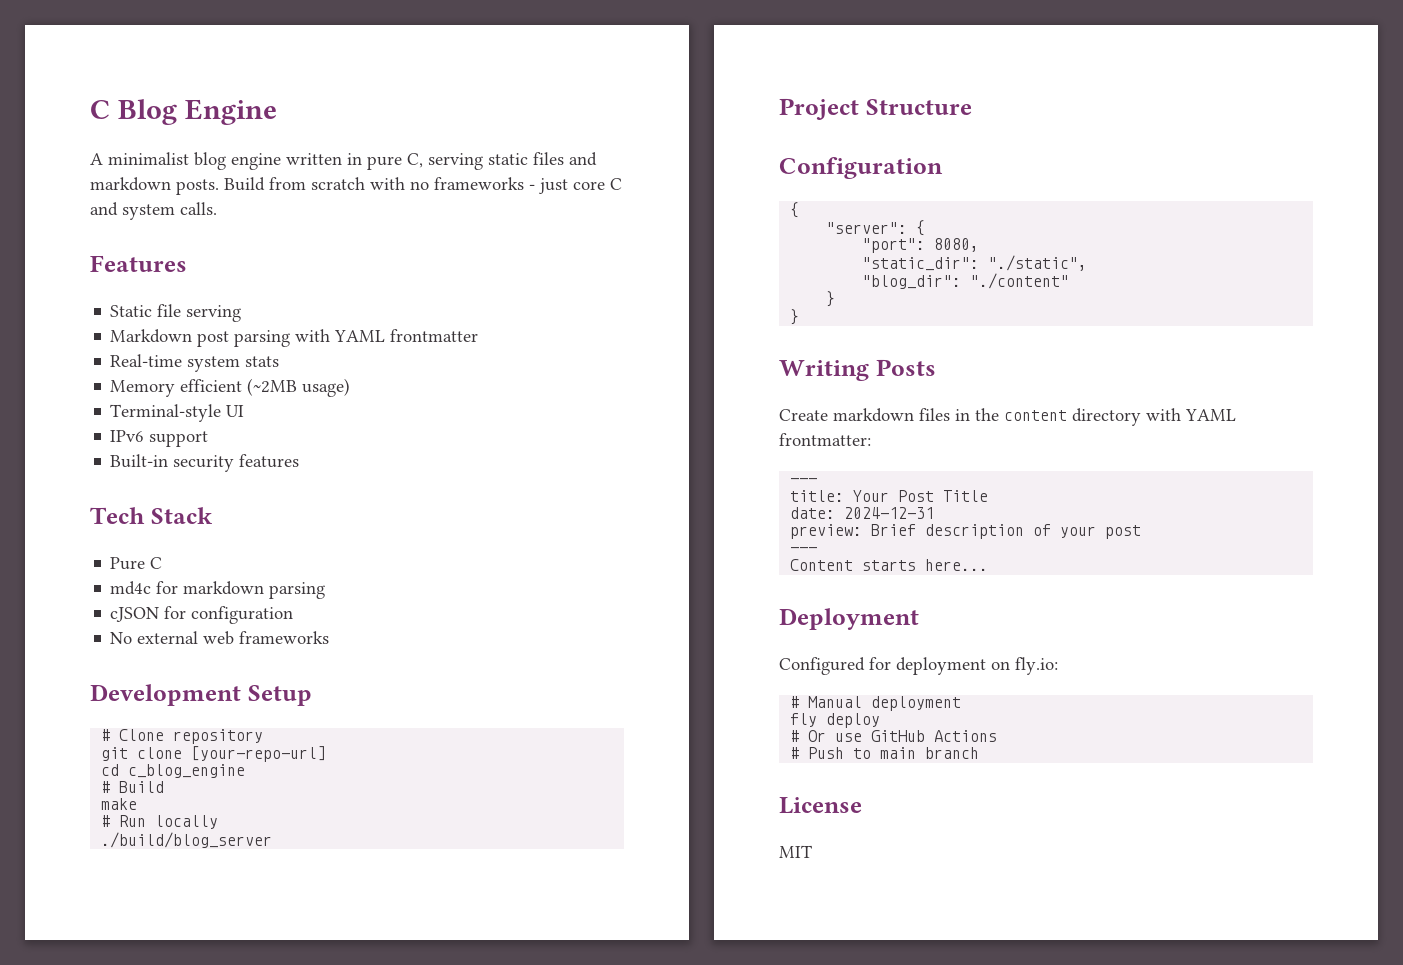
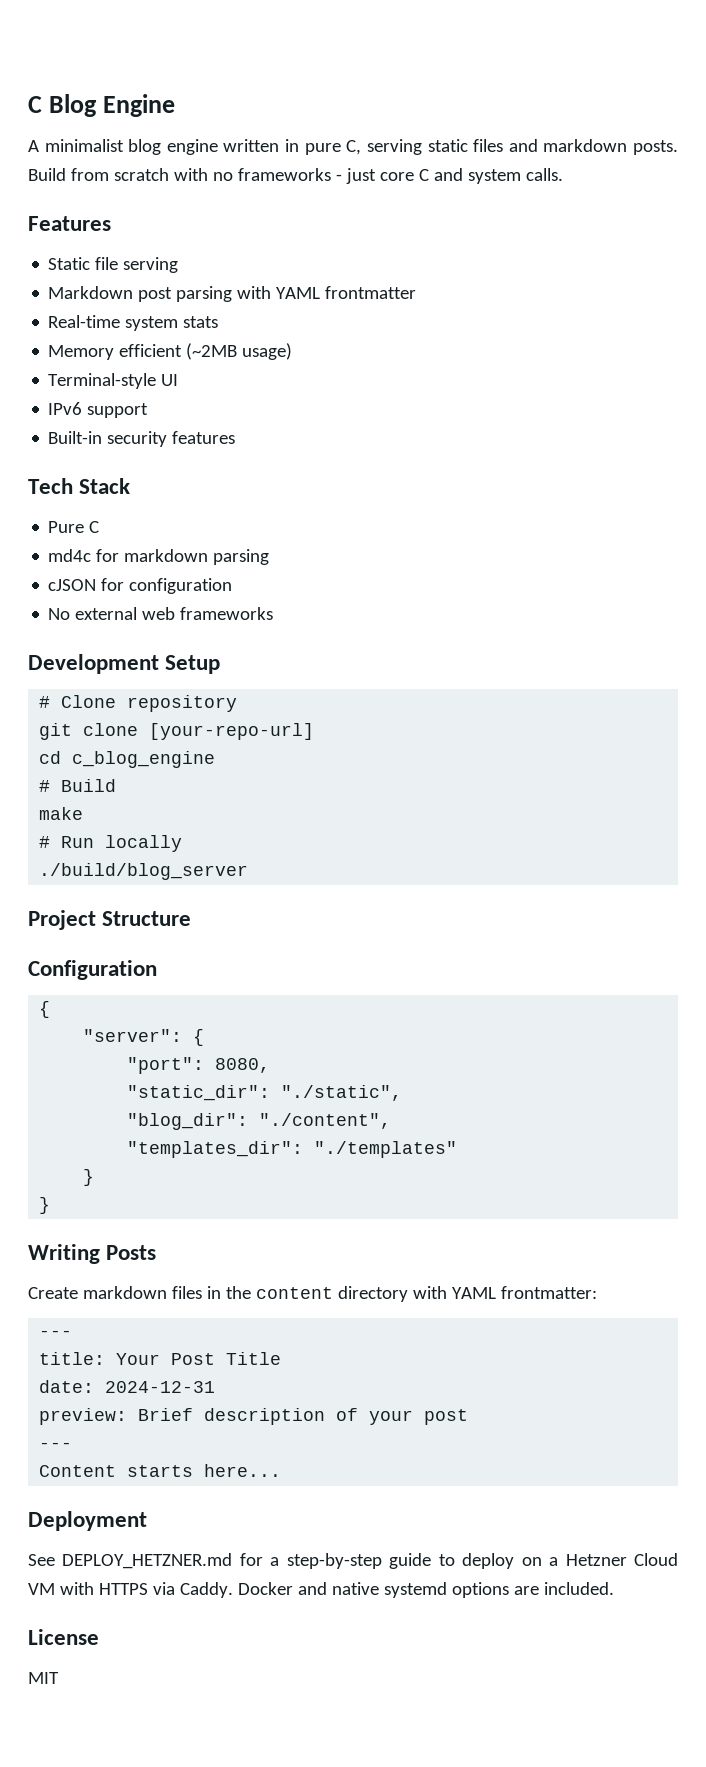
[970,273,1070,289] "./content" -> [259,1113,392,1129] [127,1141,458,1158] "./content", // "templates_dir": "./templates"
[779,657,1058,675] [790,696,962,711] [790,713,881,728] [790,730,998,742] [790,747,980,759] Configured for deployment on fly.io: // # Manual deployment // fly deploy // # Or use GitHub Actions // # Push to main branch -> [28,1553,678,1569] [28,1582,614,1598] See DEPLOY_HETZNER.md for a step-by-step guide to deploy on a Hetzner Cloud VM with HTTPS via Caddy. Docker and native systemd options are included.

